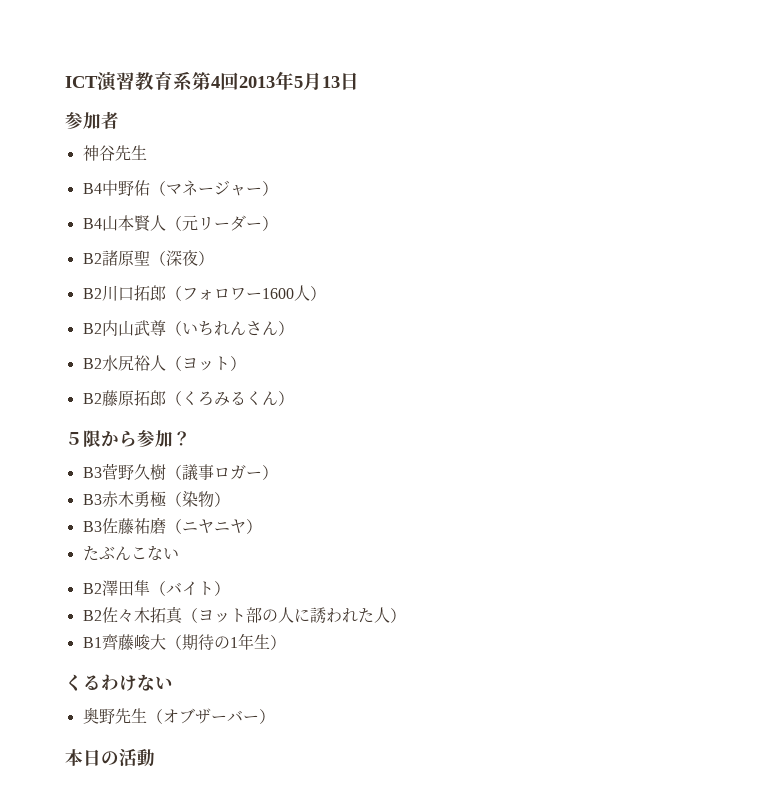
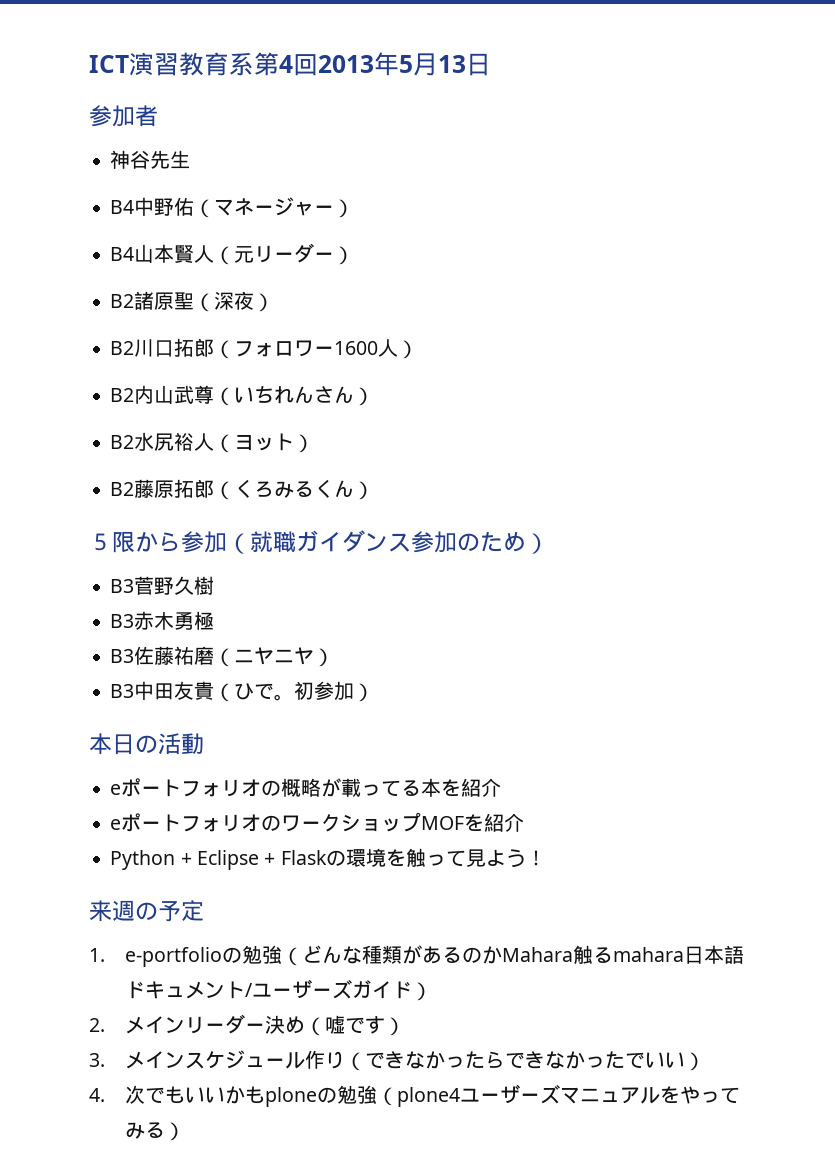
[173,431,191,446] ？ -> [227,530,549,554] （就職ガイダンス参加のため）
[165,464,278,481] （議事ロガー） -> (215, 585) none
[165,491,230,508] （染物） -> (215, 620) none
[82,545,179,561] [82,580,230,596] [82,606,406,624] [82,633,286,650] [65,674,173,691] [82,708,275,724] [65,748,155,767] たぶんこない // B2澤田隼（バイト） // B2佐々木拓真（ヨット部の人に誘われた人） // B1齊藤峻大（期待の1年生） // くるわけない // 奥野先生（オブザーバー） // 本日の活動 -> [110,681,375,702] [89,733,204,755] [110,778,502,797] [110,812,525,832] [110,848,546,870] [89,900,204,922] [89,945,745,967] [125,979,433,1001] [89,1014,406,1036] [89,1050,706,1071] [89,1084,741,1107] [125,1122,186,1141] B3中田友貴（ひで。初参加） // 本日の活動 // eポートフォリオの概略が載ってる本を紹介 // eポートフォリオのワークショップMOFを紹介 // Python + Eclipse + Flaskの環境を触って見よう！ // 来週の予定 // 1. e-portfolioの勉強（どんな種類があるのかMahara触るmahara日本語ドキュメント/ユーザーズガイド） // 2.メインリーダー決め（嘘です） // 3.メインスケジュール作り（できなかったらできなかったでいい） // 4.次でもいいかもploneの勉強（plone4ユーザーズマニュアルをやってみる）

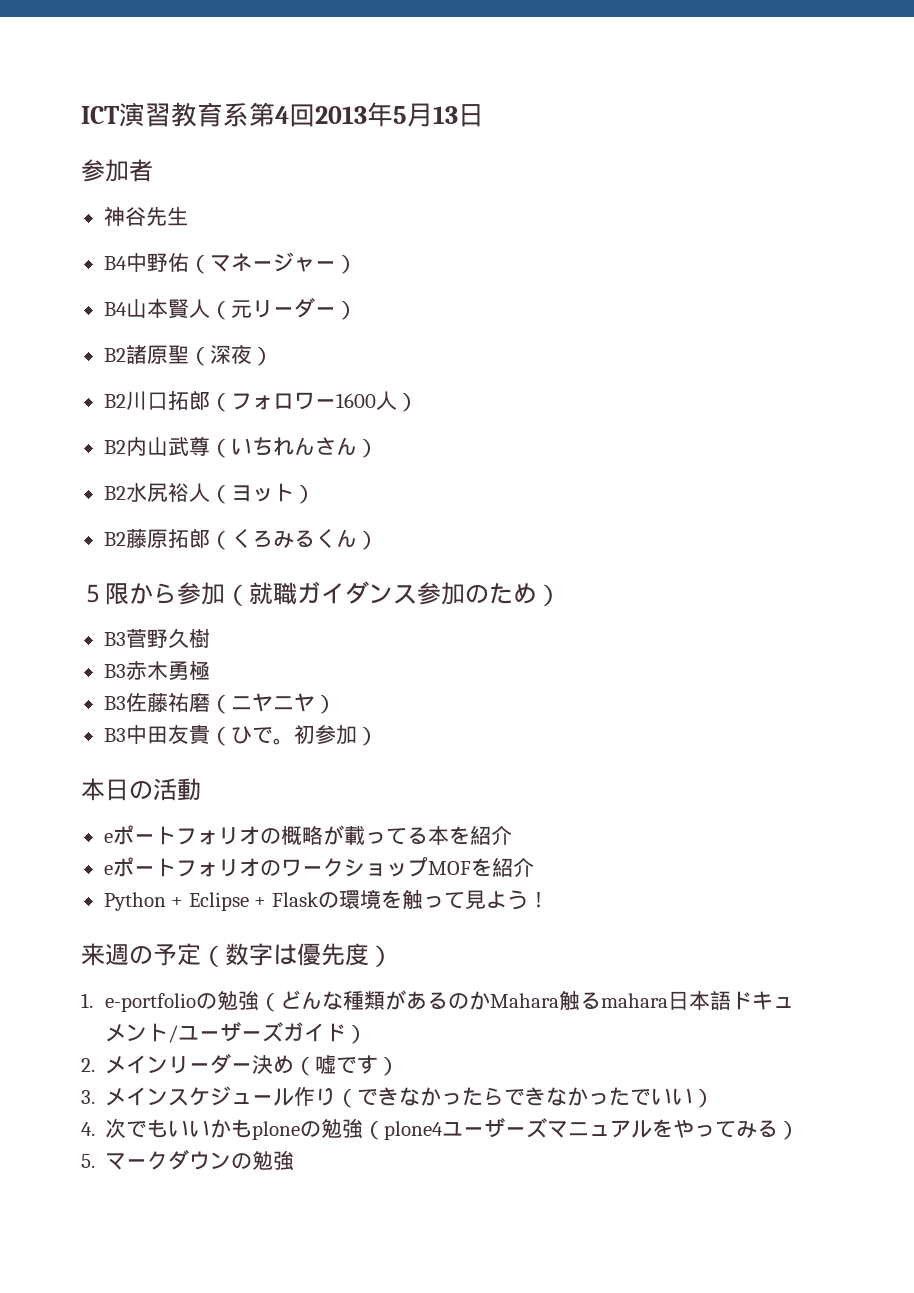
(204, 910) none -> [201,943,393,967] （数字は優先度）
(186, 1131) none -> [81,1149,295,1171] // 5.マークダウンの勉強

